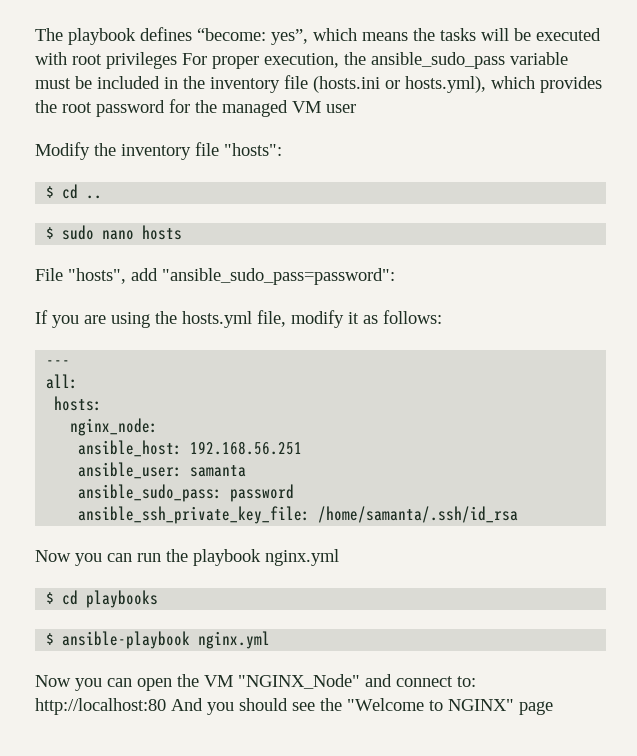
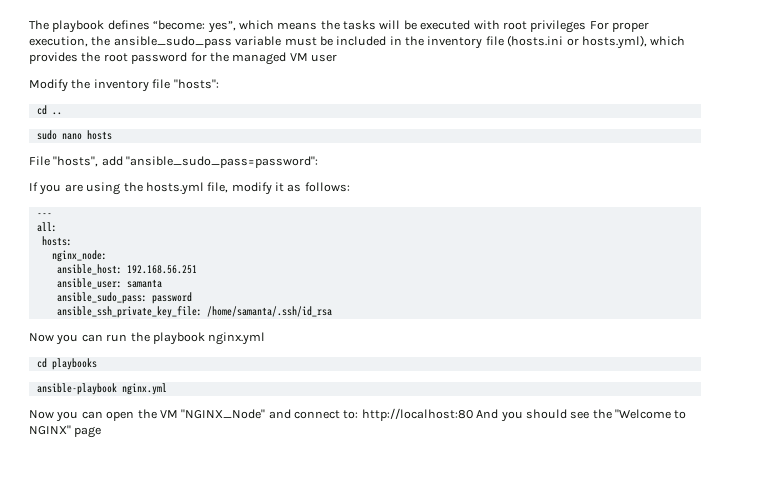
[46,186,55,198] $ -> (219, 84) none
[46,227,55,239] $ -> (62, 113) none
[46,592,55,604] $ -> (266, 338) none
[46,633,55,645] $ -> (97, 364) none

